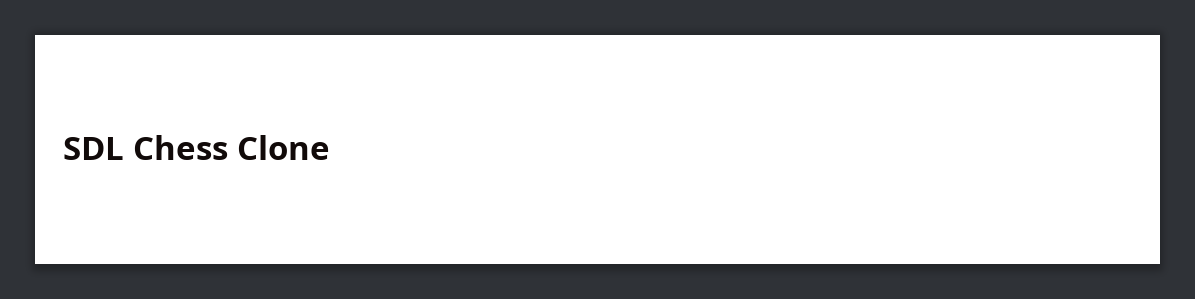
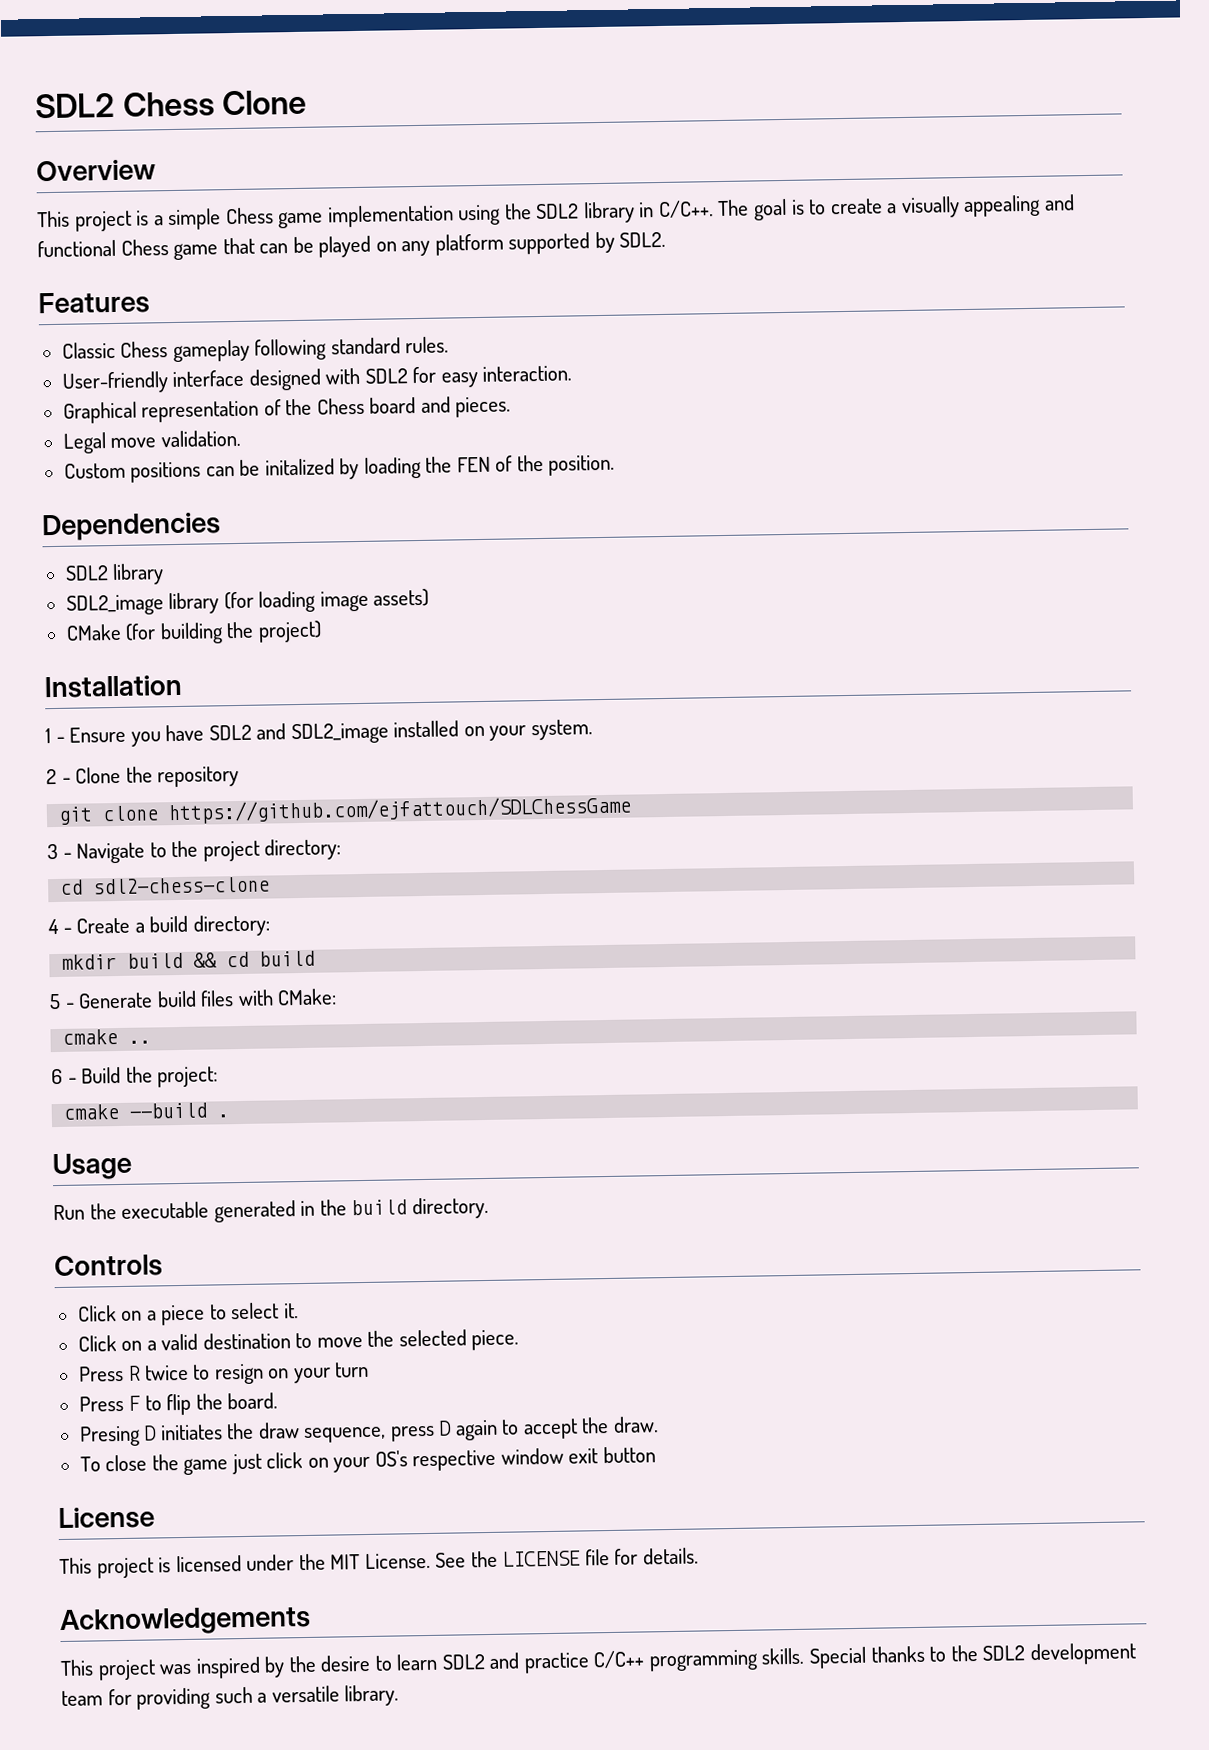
[63,137,124,160] SDL -> [35,92,115,119] SDL2
(330, 147) none -> [36,159,156,182] [37,194,1075,232] [37,231,667,260] [38,291,150,315] [61,336,450,363] [61,365,573,394] [62,396,512,424] [62,429,241,454] [63,454,616,483] [42,512,221,542] [64,563,165,586] [65,588,430,616] [65,620,322,645] [44,674,183,699] [45,719,593,747] [46,765,240,788] [58,795,633,825] [47,838,342,864] [60,876,271,895] [48,914,270,937] [61,950,316,970] [49,988,338,1010] [62,1028,152,1045] [51,1066,219,1088] [63,1102,230,1120] [52,1152,132,1181] [53,1196,489,1223] [54,1254,163,1278] [76,1302,299,1326] [77,1329,520,1352] [77,1361,370,1385] [78,1392,279,1416] [78,1416,659,1447] [79,1446,656,1475] [58,1506,155,1530] [59,1547,699,1579] [59,1605,311,1637] [60,1642,1137,1681] [61,1684,400,1710] // Overview // This project is a simple Chess game implementation using the SDL2 library in C/C++. The goal is to create a visually appealing and functional Chess game that can be played on any platform supported by SDL2. // Features // Classic Chess gameplay following standard rules. // User-friendly interface designed with SDL2 for easy interaction. // Graphical representation of the Chess board and pieces. // Legal move validation. // Custom positions can be initalized by loading the FEN of the position. // Dependencies // SDL2 library // SDL2_image library (for loading image assets) // CMake (for building the project) // Installation // 1 - Ensure you have SDL2 and SDL2_image installed on your system. // 2 - Clone the repository // git clone https://github.com/ejfattouch/SDLChessGame // 3 - Navigate to the project directory: // cd sdl2-chess-clone // 4 - Create a build directory: // mkdir build && cd build // 5 - Generate build files with CMake: // cmake .. // 6 - Build the project: // cmake --build . // Usage // Run the executable generated in the build directory. // Controls // Click on a piece to select it. // Click on a valid destination to move the selected piece. // Press R twice to resign on your turn // Press F to flip the board. // Presing D initiates the draw sequence, press D again to accept the draw. // To close the game just click on your OS's respective window exit button // License // This project is licensed under the MIT License. See the LICENSE file for details. // Acknowledgements // This project was inspired by the desire to learn SDL2 and practice C/C++ programming skills. Special thanks to the SDL2 development team for providing such a versatile library.

